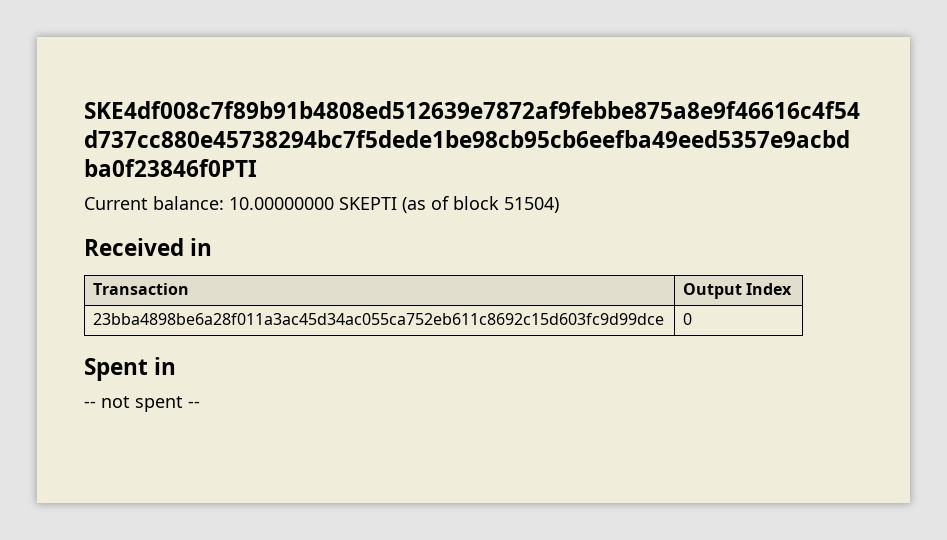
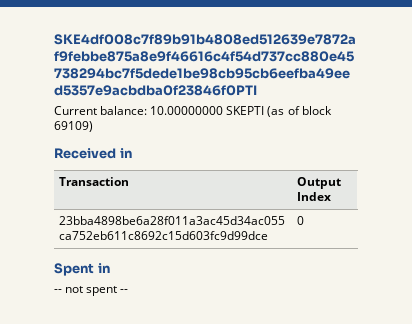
[504,197,559,213] 51504) -> [54,121,93,132] 69109)

